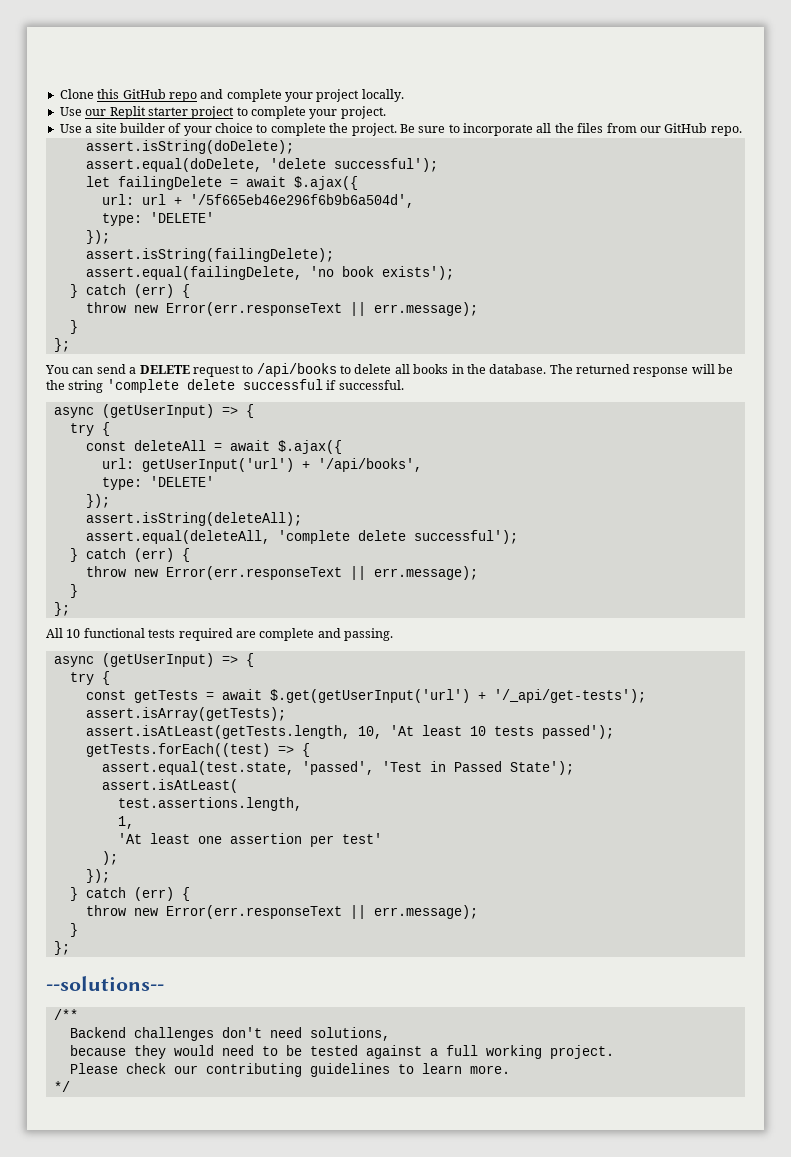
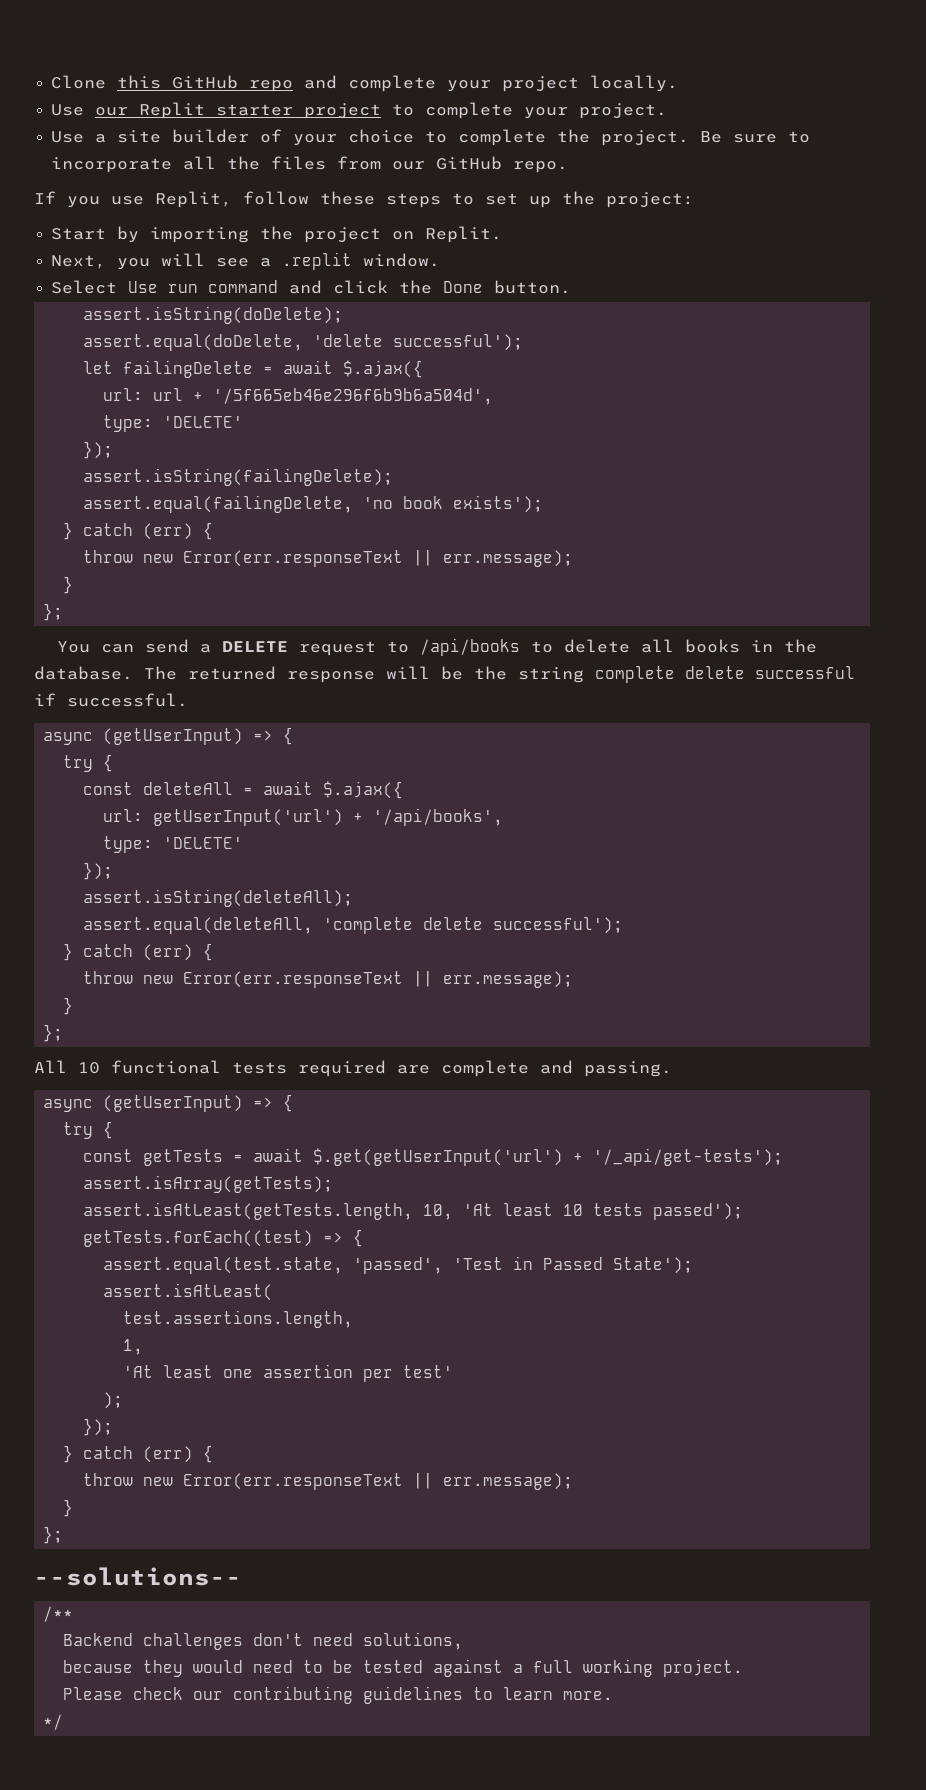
(742, 131) none -> [34,191,694,208] [51,226,503,243] [51,252,441,270] [51,280,572,294] // If you use Replit, follow these steps to set up the project: // Start by importing the project on Replit. // Next, you will see a .replit window. // Select Use run command and click the Done button.
[106,379,179,393] 'complete -> [595,666,675,683] complete

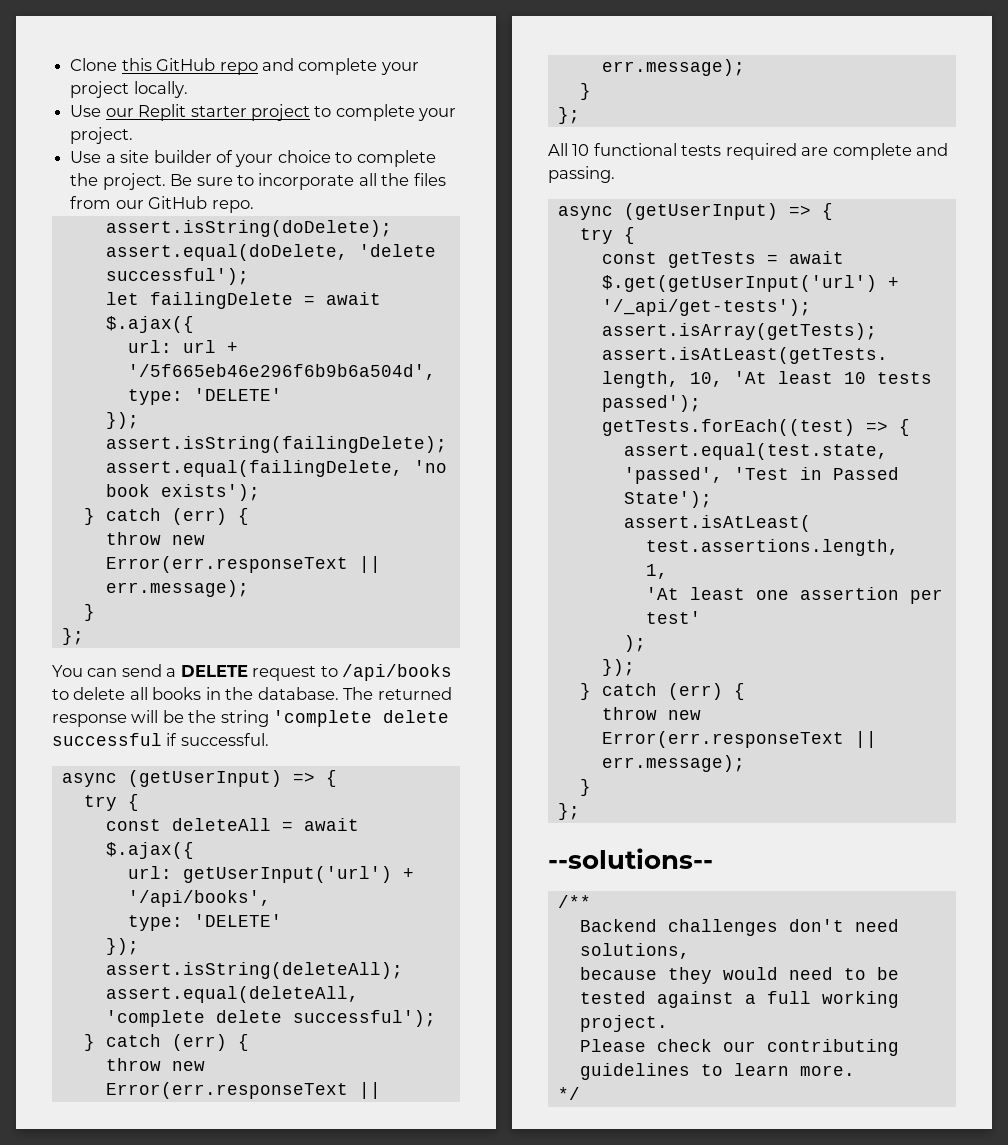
[34,191,694,208] [51,226,503,243] [51,252,441,270] [51,280,572,294] // If you use Replit, follow these steps to set up the project: // Start by importing the project on Replit. // Next, you will see a .replit window. // Select Use run command and click the Done button. -> (254, 206) none
[595,666,675,683] complete -> [273,710,373,727] 'complete

